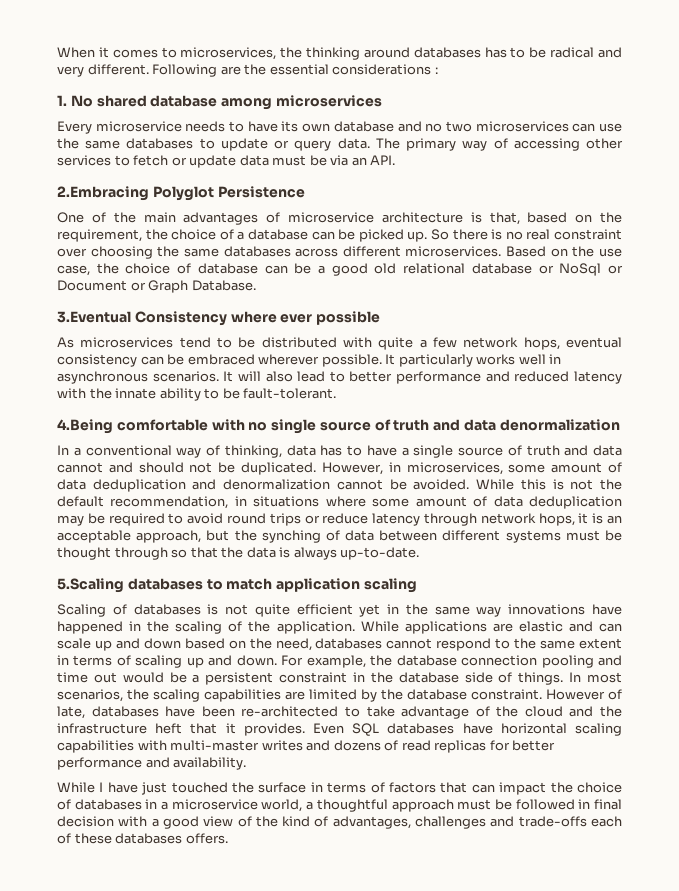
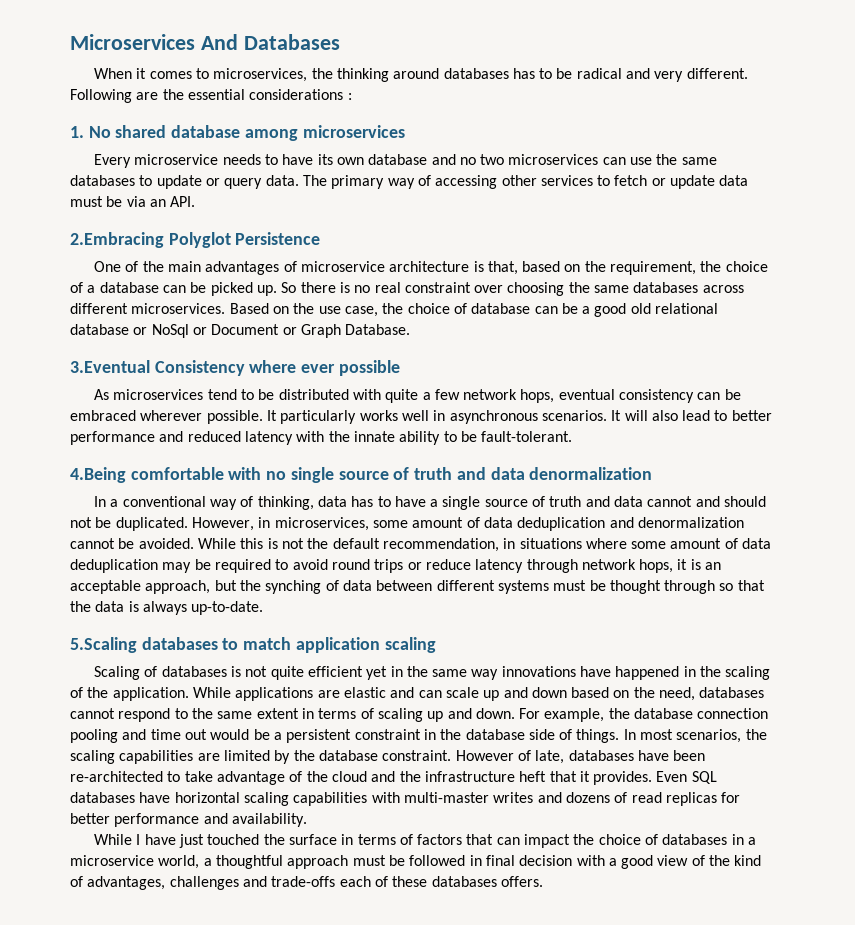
(57, 52) none -> [70,34,340,50] Microservices And Databases //

